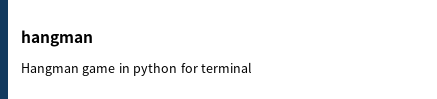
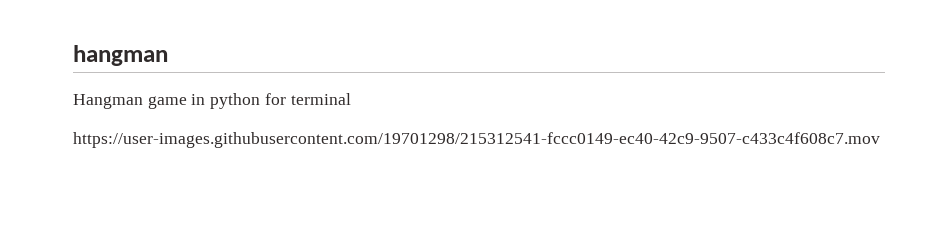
(252, 67) none -> [73,132,880,148] // https://user-images.githubusercontent.com/19701298/215312541-fccc0149-ec40-42c9-9507-c433c4f608c7.mov

